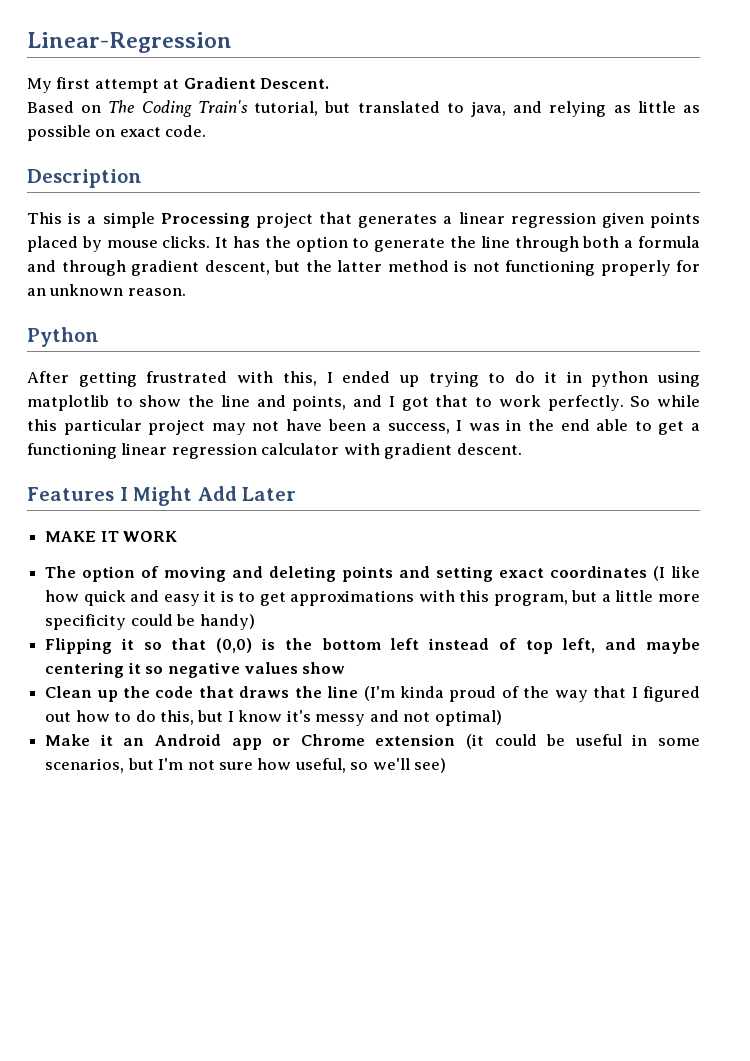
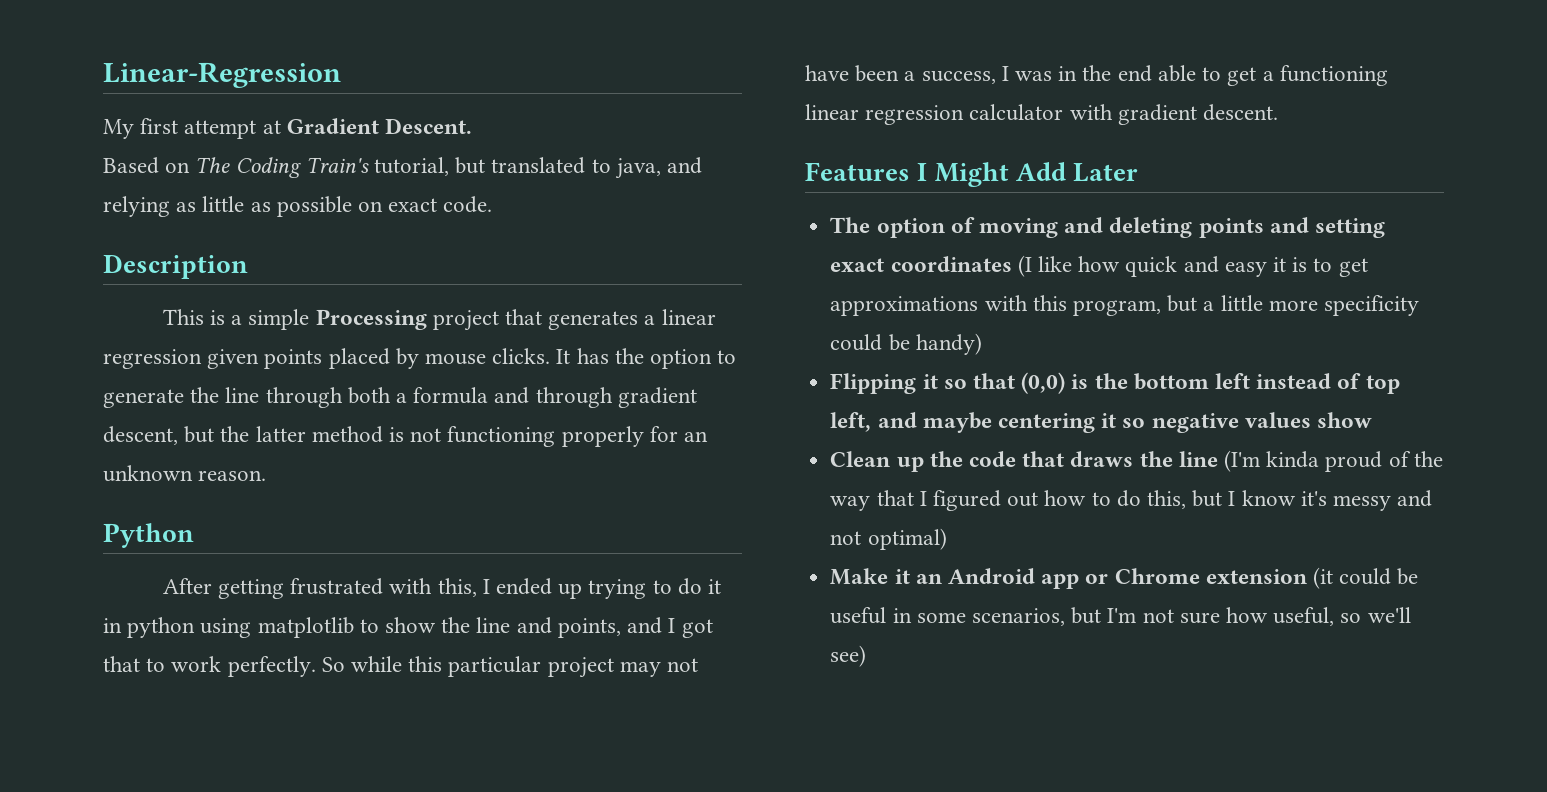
[45,531,178,542] // MAKE IT WORK -> (1139, 172) none

